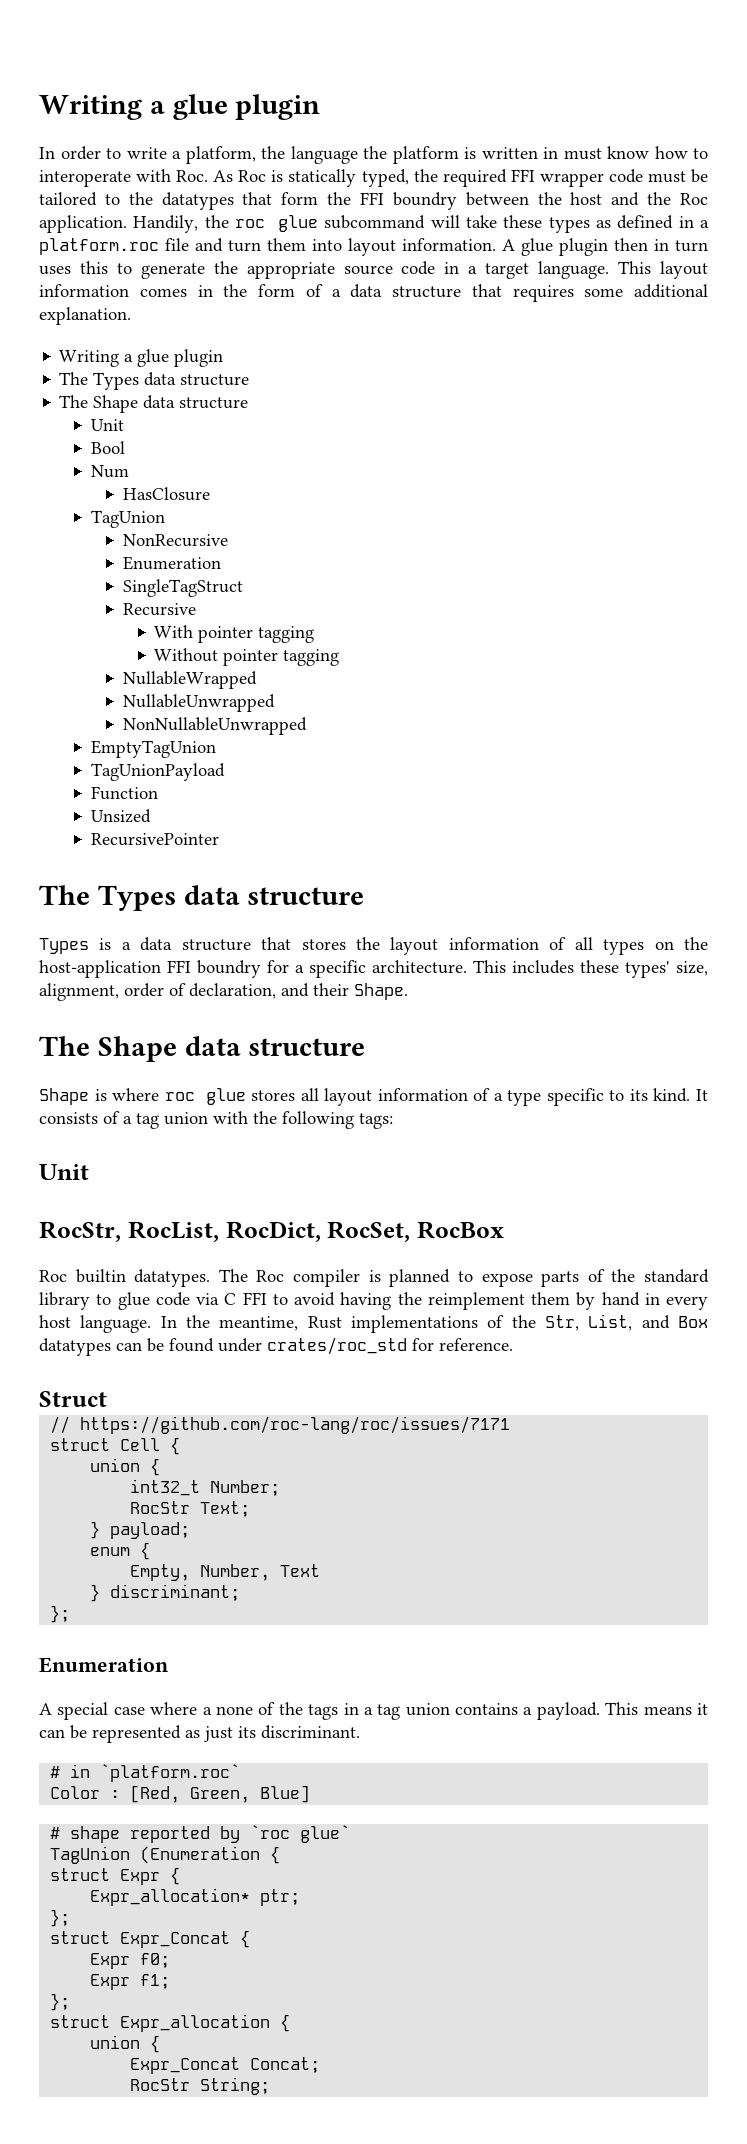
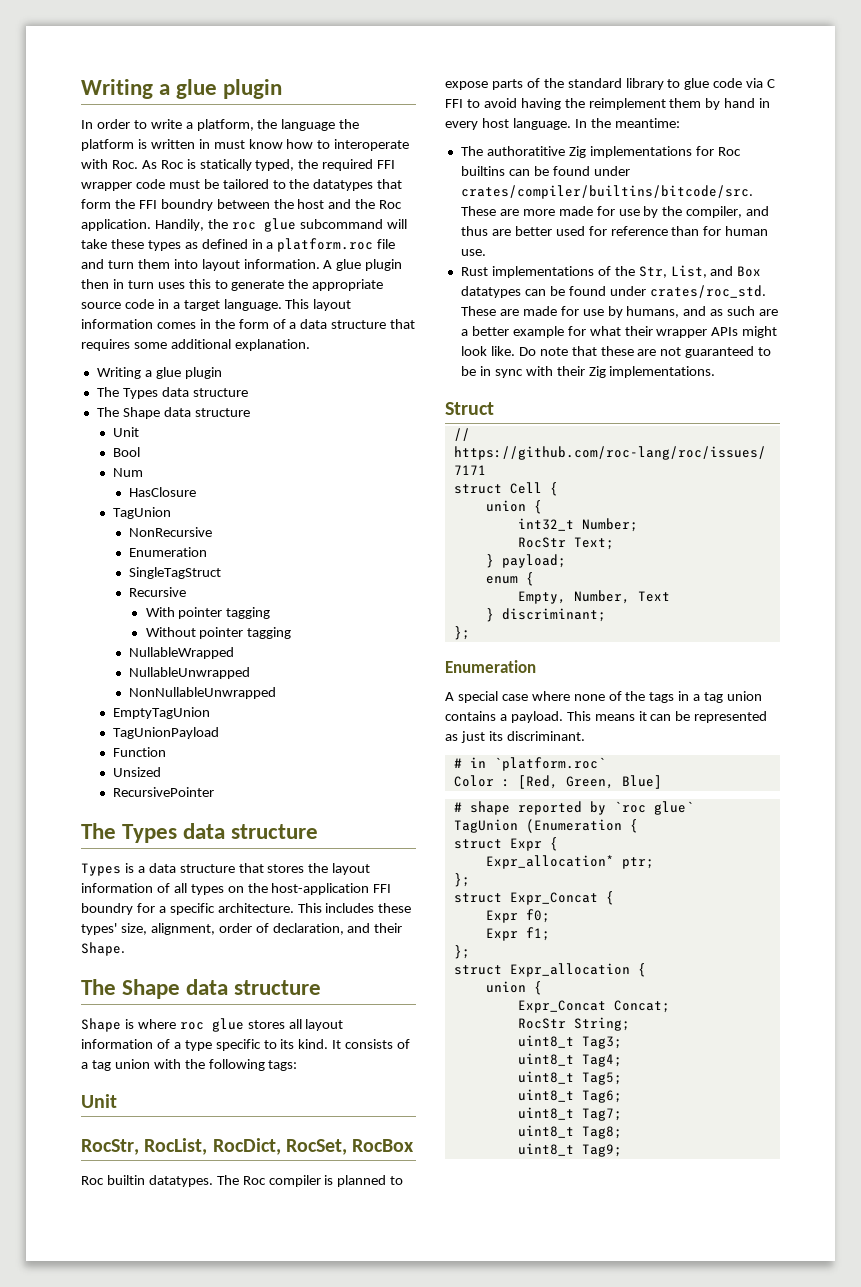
[219,1316,299,1331] meantime, -> [614,118,680,128] [460,146,741,158] [460,166,630,176] [460,185,753,199] [460,206,770,218] [460,226,769,236] [460,249,486,256] meantime: // The authoratitive Zig implementations for Roc builtins can be found under crates/compiler/builtins/bitcode/src. These are more made for use by the compiler, and thus are better used for reference than for human use. //
[267,1337,513,1355] crates/roc_std for reference. -> [649,285,766,298] [460,306,779,318] [460,326,778,338] [460,346,772,358] [460,366,716,378] crates/roc_std. These are made for use by humans, and as such are a better example for what their wrapper APIs might look like. Do note that these are not guaranteed to be in sync with their Zig implementations.
[202,1707,212,1715] a -> (570, 696) none
(271, 2086) none -> [517,1035,622,1049] [517,1053,622,1067] [517,1071,622,1085] [517,1089,622,1103] [517,1107,622,1121] [517,1125,622,1139] [517,1143,622,1157] // uint8_t Tag3; // uint8_t Tag4; // uint8_t Tag5; // uint8_t Tag6; // uint8_t Tag7; // uint8_t Tag8; // uint8_t Tag9;

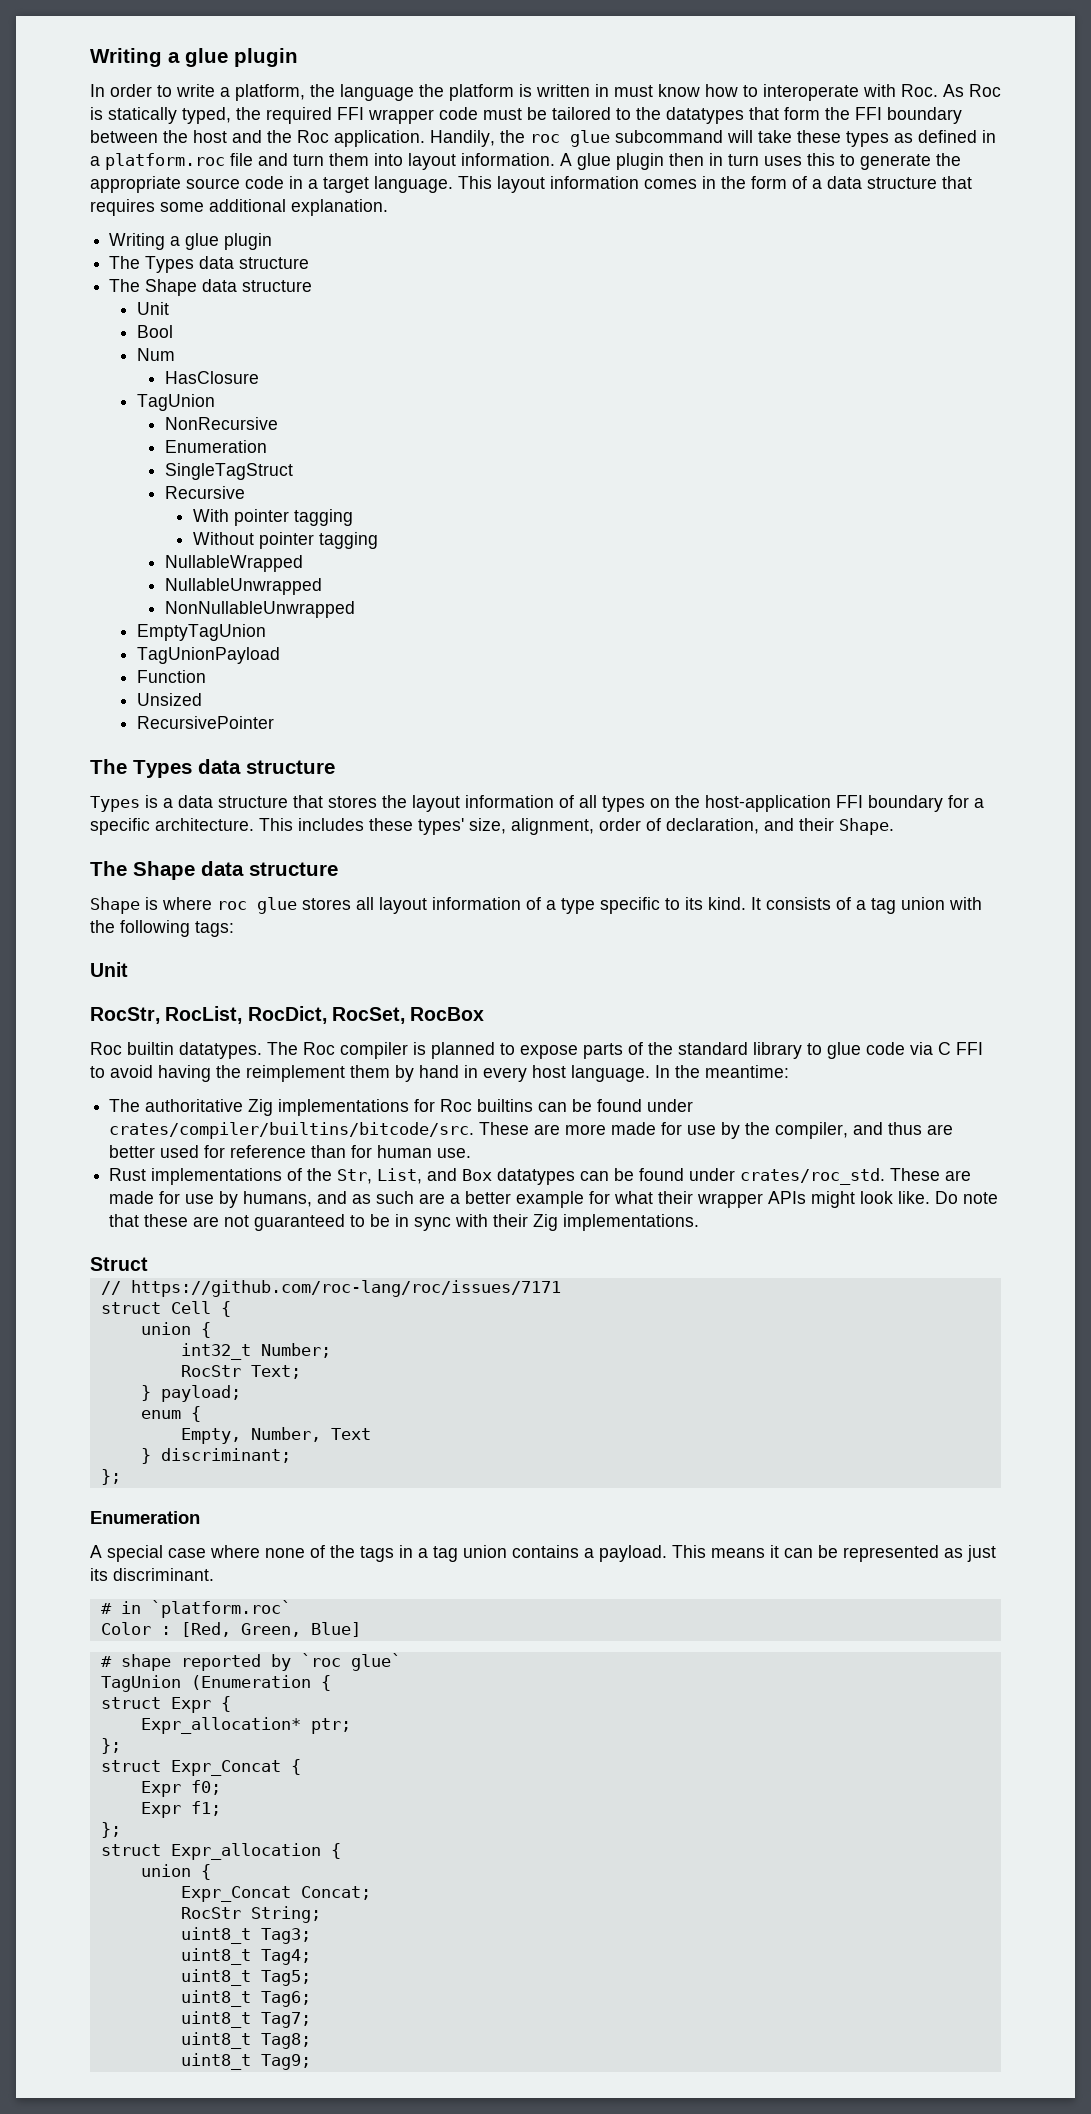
[160,199,213,211] boundry -> [887,107,962,124] boundary
[81,903,133,915] boundry -> [868,795,943,812] boundary
[486,146,565,156] authoratitive -> [145,1099,244,1112] authoritative

